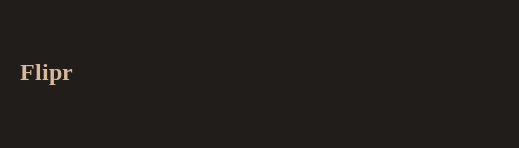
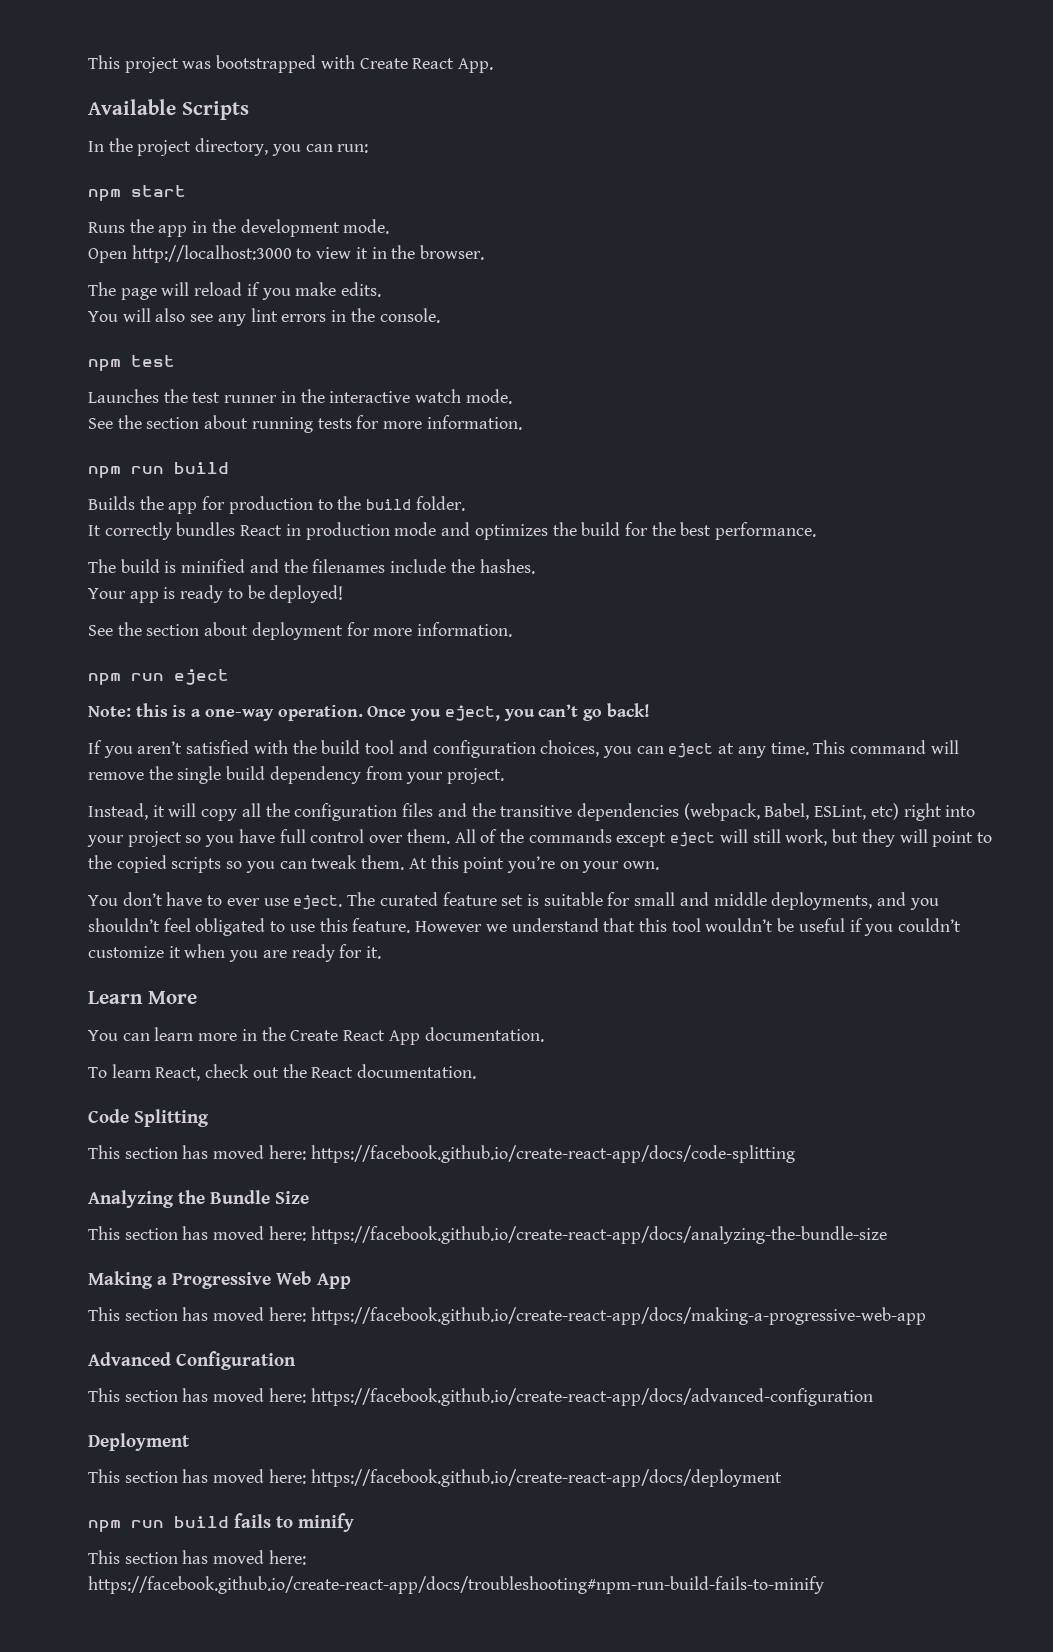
[20,64,73,85] Flipr -> [88,55,494,73] [88,99,249,120] [88,138,369,156] [88,185,186,201] [88,219,390,237] [88,245,485,263] [88,282,382,300] [88,308,440,326] [88,355,175,371] [88,389,512,404] [88,415,522,433] [88,462,229,478] [88,496,465,514] [88,522,817,540] [88,559,535,574] [88,585,344,603] [88,622,513,640] [88,669,229,685] [88,703,650,721] [88,740,959,758] [88,766,505,784] [88,803,976,821] [87,829,992,847] [88,855,660,873] [88,892,939,910] [88,918,962,936] [88,944,382,962] [88,991,197,1004] [88,1027,544,1045] [88,1064,477,1081] [88,1109,210,1127] [88,1145,795,1163] [88,1190,310,1208] [88,1226,887,1244] [88,1271,351,1289] [88,1307,926,1325] [88,1351,297,1370] [88,1388,873,1406] [88,1433,190,1451] [88,1469,782,1487] [88,1513,355,1532] [88,1550,306,1565] [88,1576,824,1594] This project was bootstrapped with Create React App. // Available Scripts // In the project directory, you can run: // npm start // Runs the app in the development mode. // Open http://localhost:3000 to view it in the browser. // The page will reload if you make edits. // You will also see any lint errors in the console. // npm test // Launches the test runner in the interactive watch mode. // See the section about running tests for more information. // npm run build // Builds the app for production to the build folder. // It correctly bundles React in production mode and optimizes the build for the best performance. // The build is minified and the filenames include the hashes. // Your app is ready to be deployed! // See the section about deployment for more information. // npm run eject // Note: this is a one-way operation. Once you eject, you can’t go back! // If you aren’t satisfied with the build tool and configuration choices, you can eject at any time. This command will remove the single build dependency from your project. // Instead, it will copy all the configuration files and the transitive dependencies (webpack, Babel, ESLint, etc) right into your project so you have full control over them. All of the commands except eject will still work, but they will point to the copied scripts so you can tweak them. At this point you’re on your own. // You don’t have to ever use eject. The curated feature set is suitable for small and middle deployments, and you shouldn’t feel obligated to use this feature. However we understand that this tool wouldn’t be useful if you couldn’t customize it when you are ready for it. // Learn More // You can learn more in the Create React App documentation. // To learn React, check out the React documentation. // Code Splitting // This section has moved here: https://facebook.github.io/create-react-app/docs/code-splitting // Analyzing the Bundle Size // This section has moved here: https://facebook.github.io/create-react-app/docs/analyzing-the-bundle-size // Making a Progressive Web App // This section has moved here: https://facebook.github.io/create-react-app/docs/making-a-progressive-web-app // Advanced Configuration // This section has moved here: https://facebook.github.io/create-react-app/docs/advanced-configuration // Deployment // This section has moved here: https://facebook.github.io/create-react-app/docs/deployment // npm run build fails to minify // This section has moved here: https://facebook.github.io/create-react-app/docs/troubleshooting#npm-run-build-fails-to-minify

